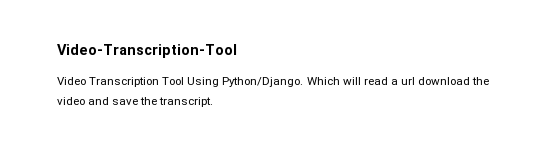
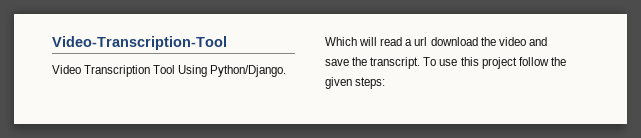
(214, 102) none -> [423,57,566,69] [325,77,386,89] To use this project follow the given steps:

